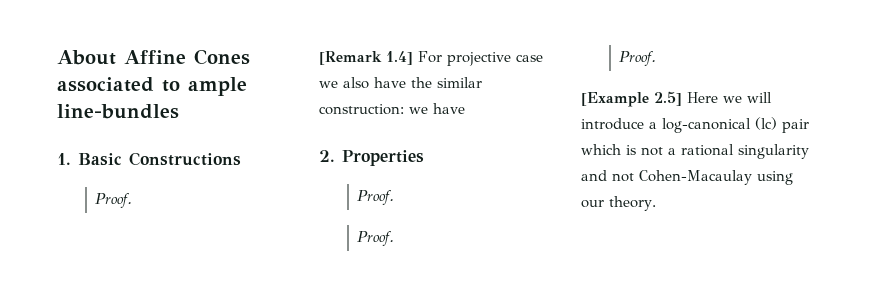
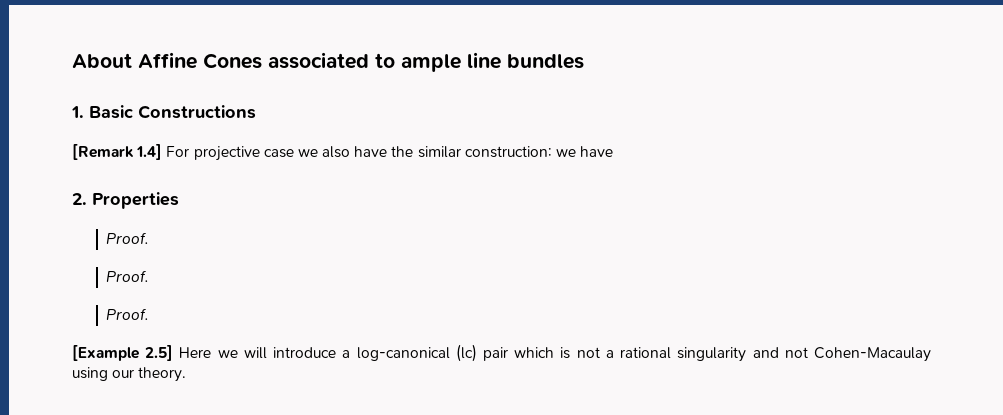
[57,104,179,119] line-bundles -> [467,52,584,69] line bundles
[95,193,133,208] // Proof. -> (256, 112) none

